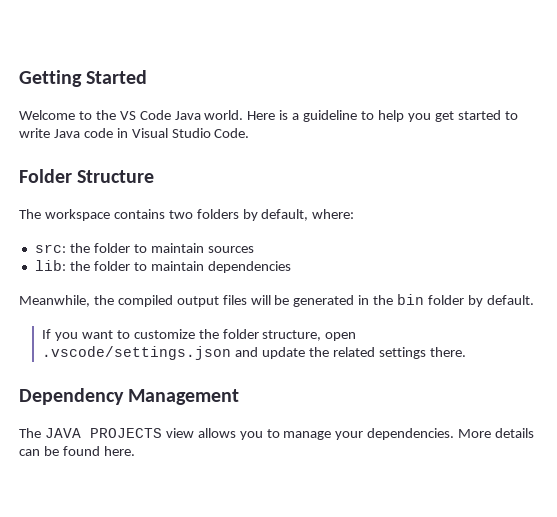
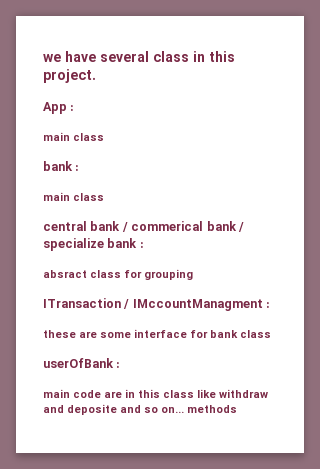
[19,70,148,87] [19,110,518,122] [19,128,250,138] [19,169,155,183] [19,209,355,221] [34,243,254,253] [34,260,291,273] [19,294,534,307] [42,329,357,341] [42,346,466,360] [19,388,240,405] [19,428,535,440] [19,446,135,456] Getting Started // Welcome to the VS Code Java world. Here is a guideline to help you get started to write Java code in Visual Studio Code. // Folder Structure // The workspace contains two folders by default, where: // src: the folder to maintain sources // lib: the folder to maintain dependencies // Meanwhile, the compiled output files will be generated in the bin folder by default. // If you want to customize the folder structure, open .vscode/settings.json and update the related settings there. // Dependency Management // The JAVA PROJECTS view allows you to manage your dependencies. More details can be found here. -> [43,51,235,62] [43,69,96,83] [43,102,75,114] [43,132,104,141] [43,161,80,171] [43,192,104,201] [43,221,244,232] [43,238,144,251] [43,269,193,280] [43,298,271,311] [43,329,271,338] [43,358,121,368] [43,389,268,398] [43,404,237,415] we have several class in this project. // App : // main class // bank : // main class // central bank / commerical bank / specialize bank : // absract class for grouping // ITransaction / IMccountManagment : // these are some interface for bank class // userOfBank : // main code are in this class like withdraw and deposite and so on... methods

